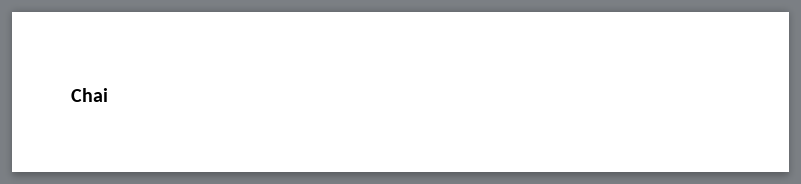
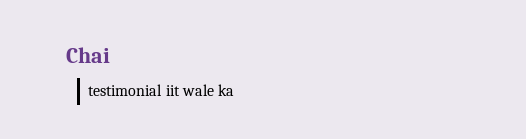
(108, 95) none -> [88,84,234,96] // testimonial iit wale ka

